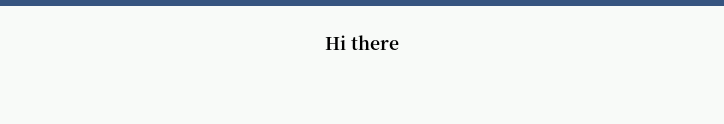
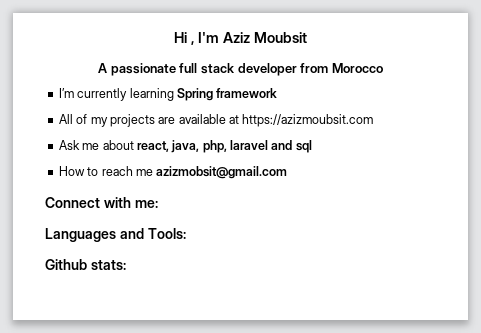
[350,35,399,50] there -> [191,32,307,45] [98,63,383,76] [58,88,278,101] [58,114,374,127] [58,140,312,153] [58,166,288,179] [45,197,158,208] [45,228,186,242] [45,259,126,270] , I'm Aziz Moubsit // A passionate full stack developer from Morocco // I’m currently learning Spring framework // All of my projects are available at https://azizmoubsit.com // Ask me about react, java, php, laravel and sql // How to reach me azizmobsit@gmail.com // Connect with me: // Languages and Tools: // Github stats:

